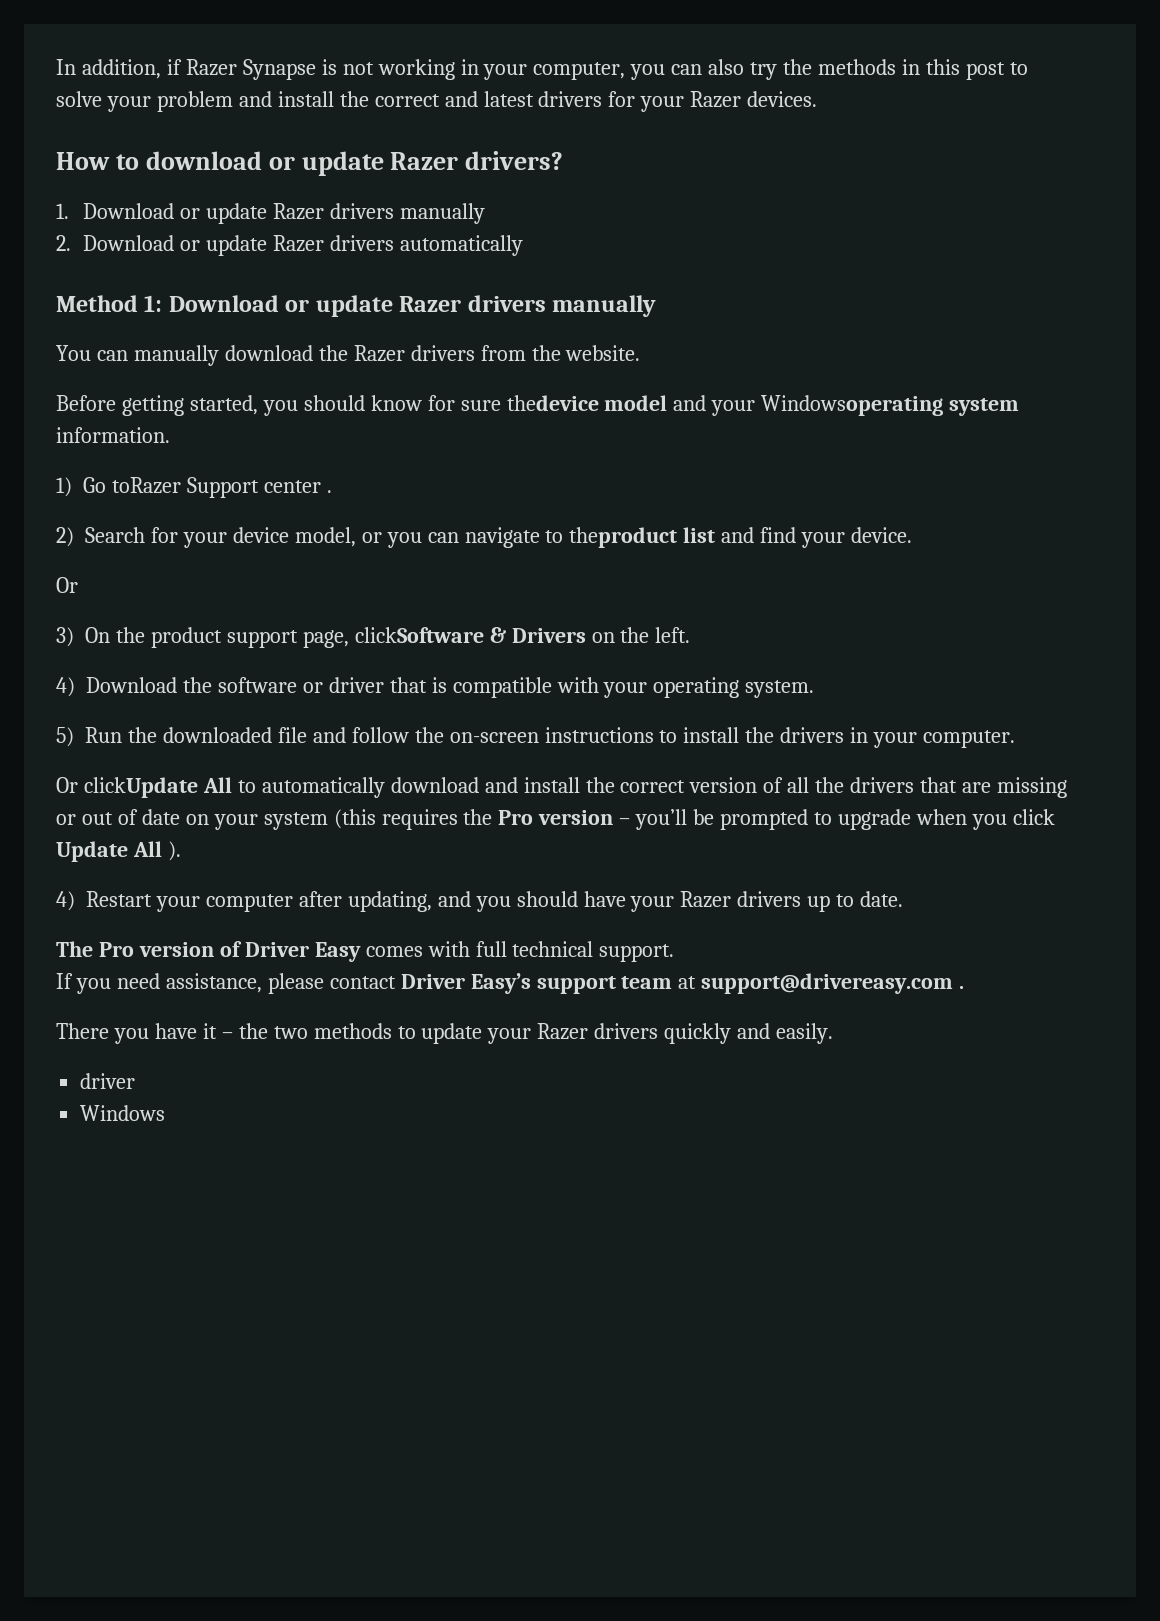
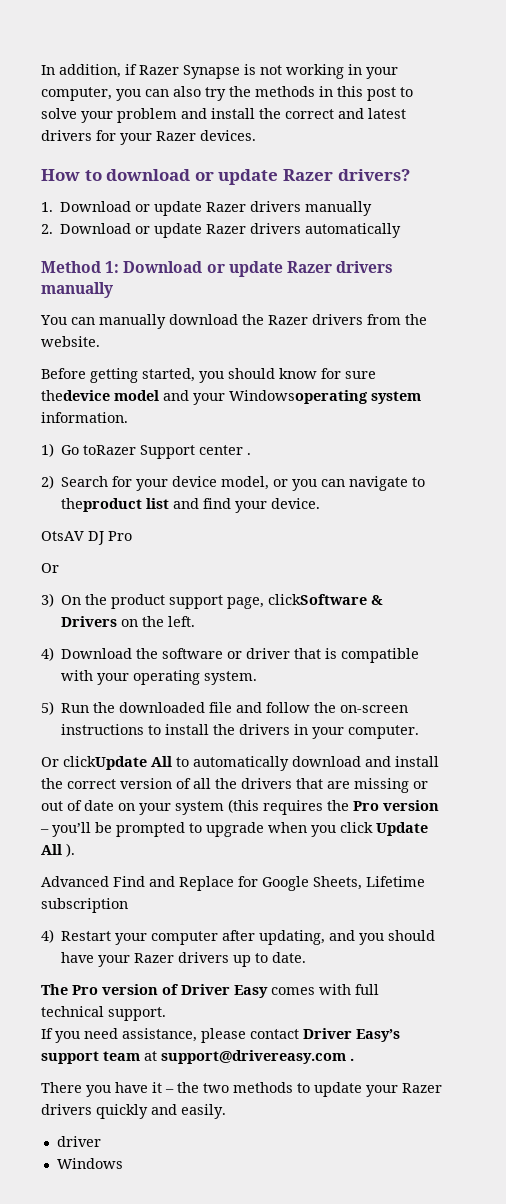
(913, 535) none -> [41,531,132,545] // OtsAV DJ Pro
(181, 851) none -> [41,876,425,891] [41,898,128,913] // Advanced Find and Replace for Google Sheets, Lifetime subscription

